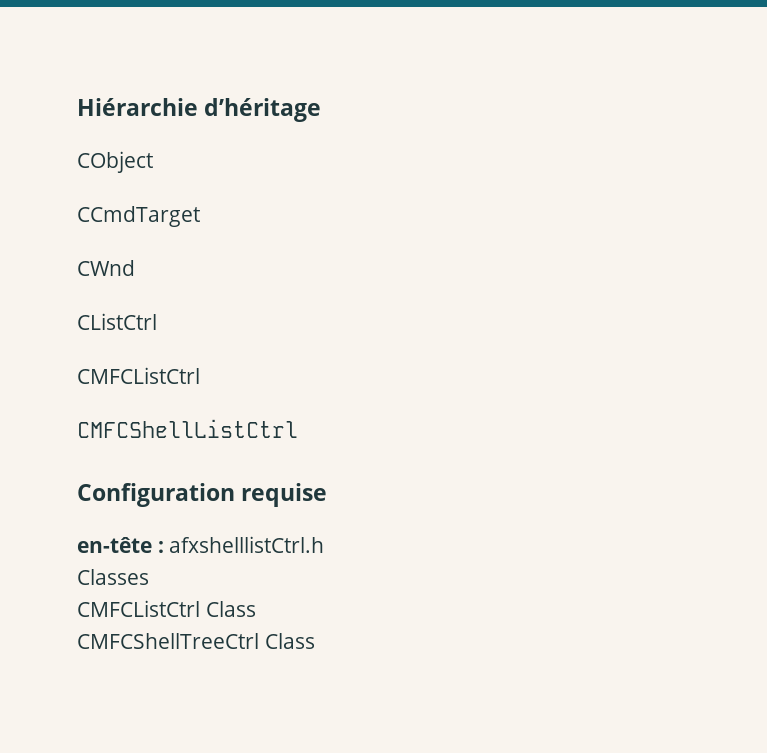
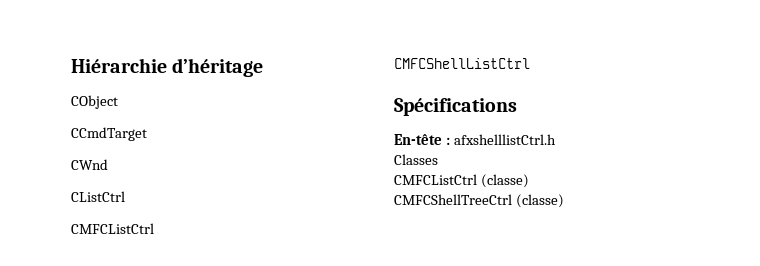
[77,483,328,507] [77,537,152,553] Configuration requise // en-tête -> [394,98,517,116] [394,134,442,145] Spécifications // En-tête
[205,601,256,617] Class -> [480,174,529,188] (classe)
[264,633,315,649] Class -> [515,194,564,208] (classe)

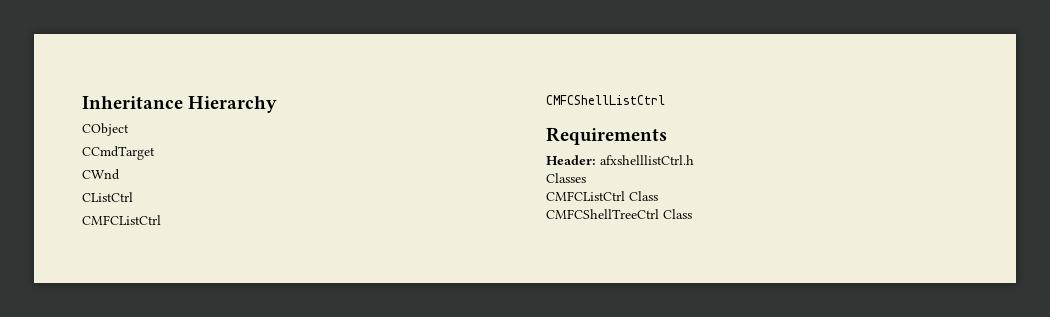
[71,58,264,77] Hiérarchie d’héritage -> [82,96,278,113] Inheritance Hierarchy
[394,98,517,116] [394,134,450,145] Spécifications // En-tête : -> [546,127,667,145] [546,155,596,165] Requirements // Header:
[480,174,529,188] (classe) -> [629,191,658,201] Class
[515,194,564,208] (classe) -> [663,209,692,219] Class

